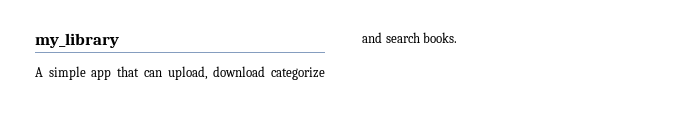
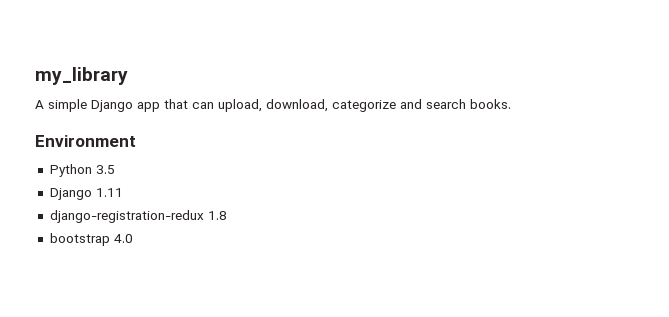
(86, 73) none -> [91,100,133,112] Django
[213,66,266,77] download -> [266,99,328,112] download,
(458, 37) none -> [35,135,136,147] [49,164,115,177] [49,188,123,200] [49,210,227,223] [49,233,133,246] // Environment // Python 3.5 // Django 1.11 // django-registration-redux 1.8 // bootstrap 4.0

